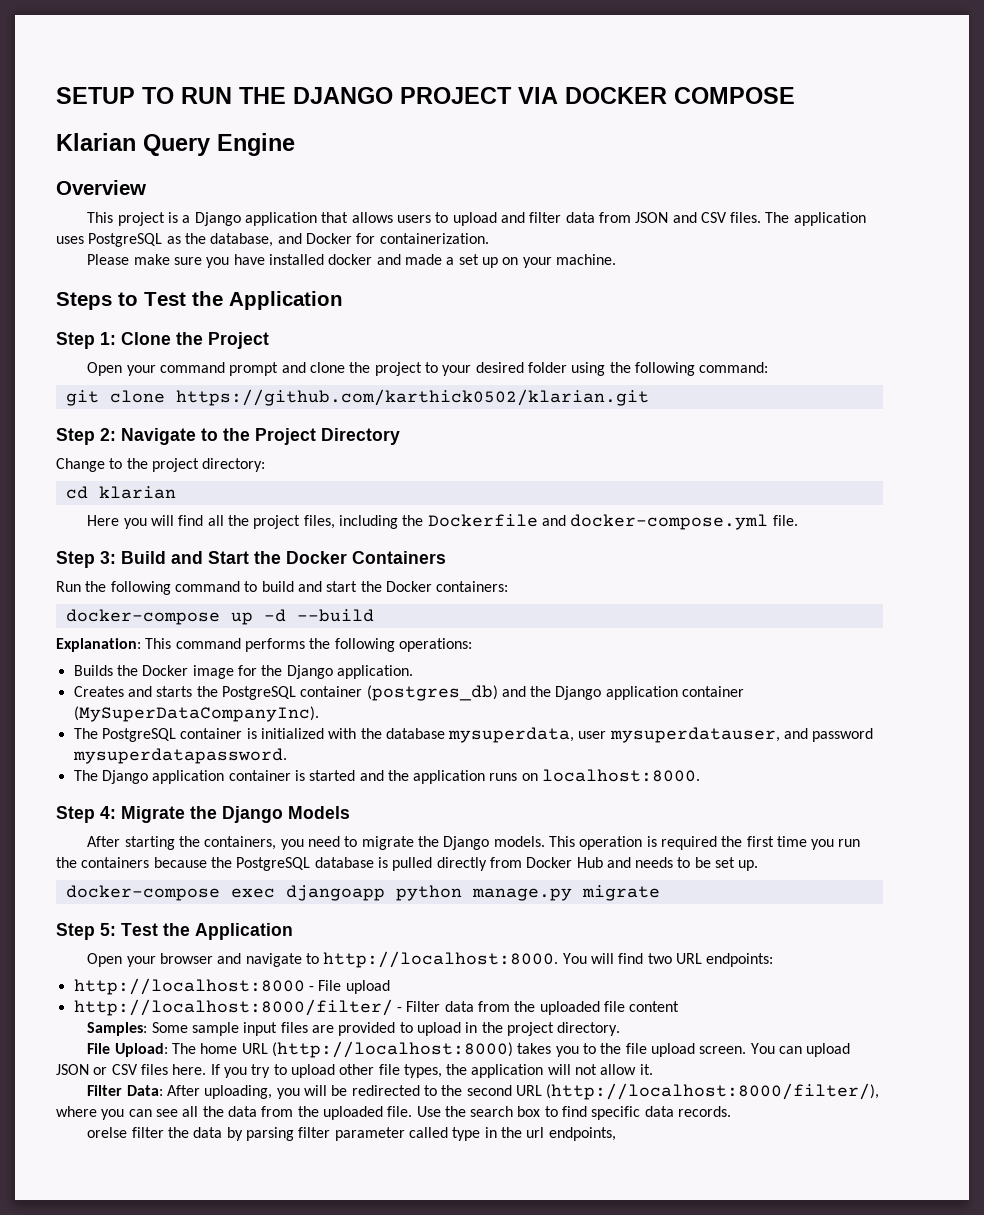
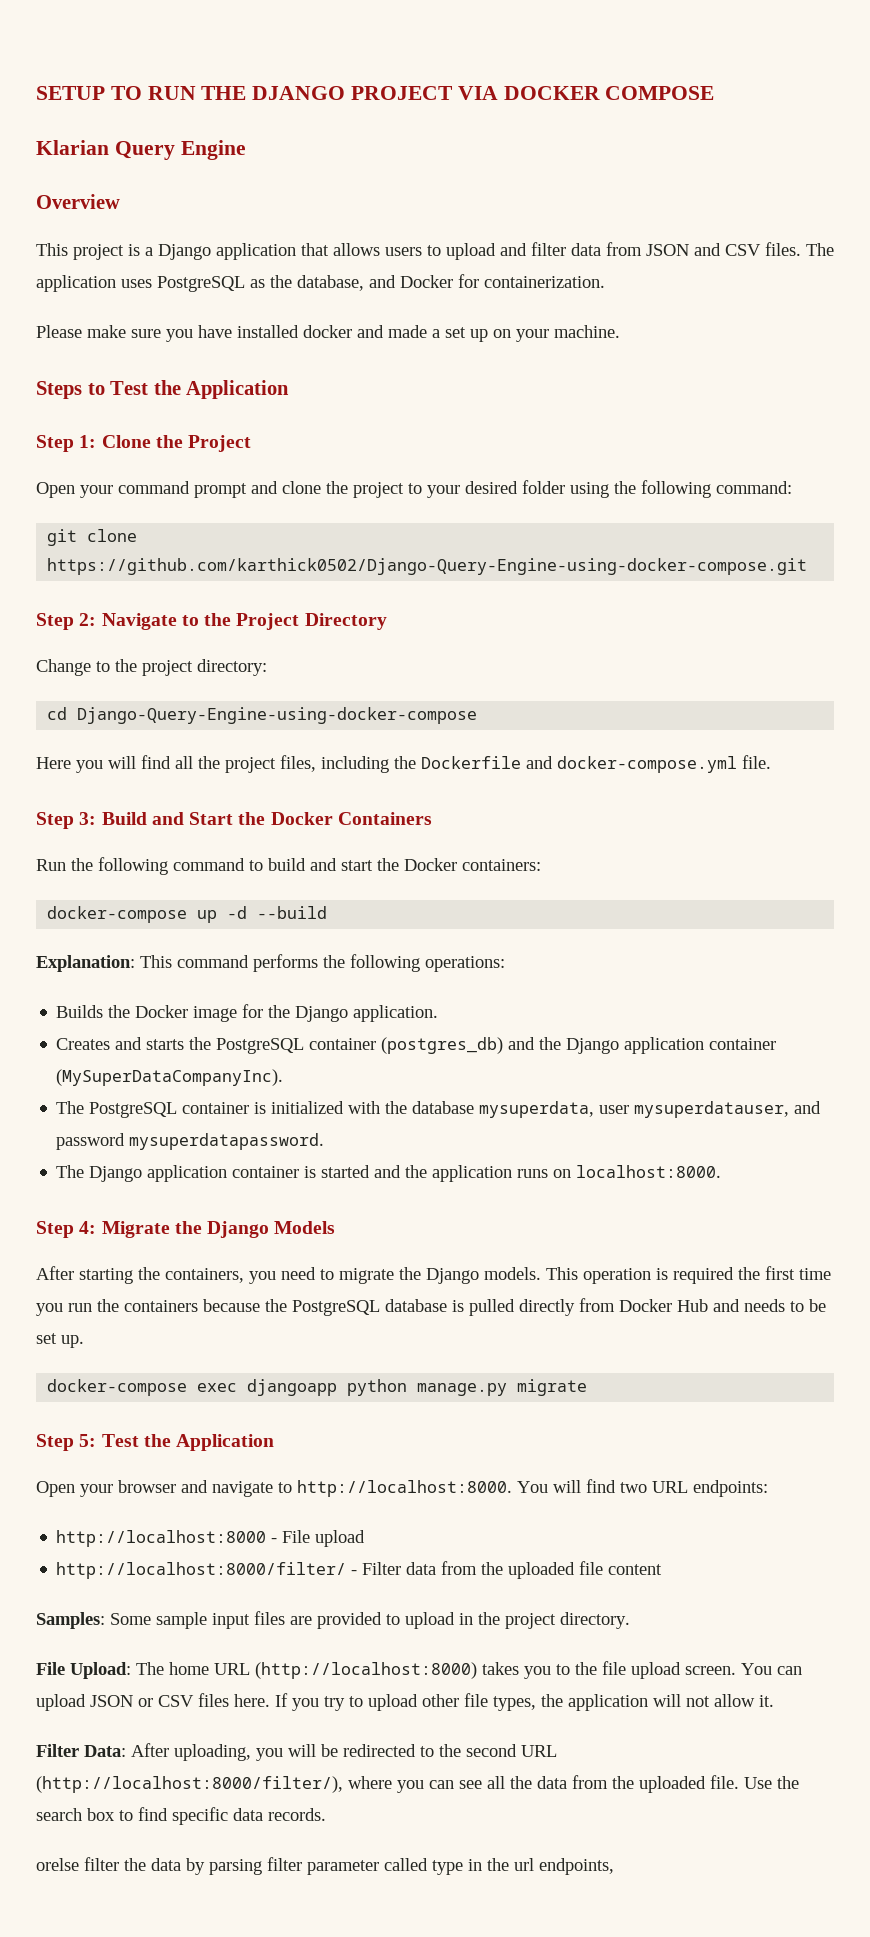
[175,389,649,406] https://github.com/karthick0502/klarian.git -> [47,558,808,575] https://github.com/karthick0502/Django-Query-Engine-using-docker-compose.git
[98,486,176,499] klarian -> [77,707,478,724] Django-Query-Engine-using-docker-compose

